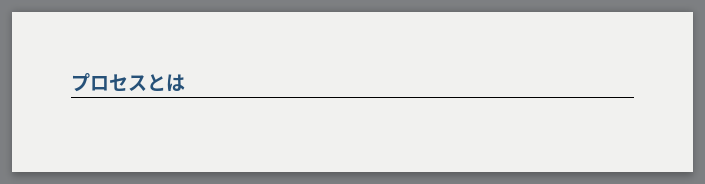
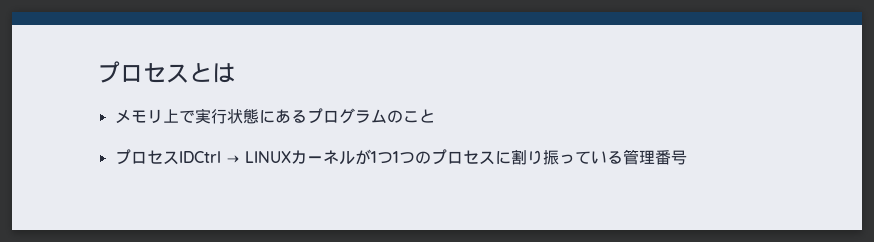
(185, 83) none -> [114,108,435,124] [114,149,688,165] // メモリ上で実行状態にあるプログラムのこと // プロセスIDCtrl → LINUXカーネルが1つ1つのプロセスに割り振っている管理番号

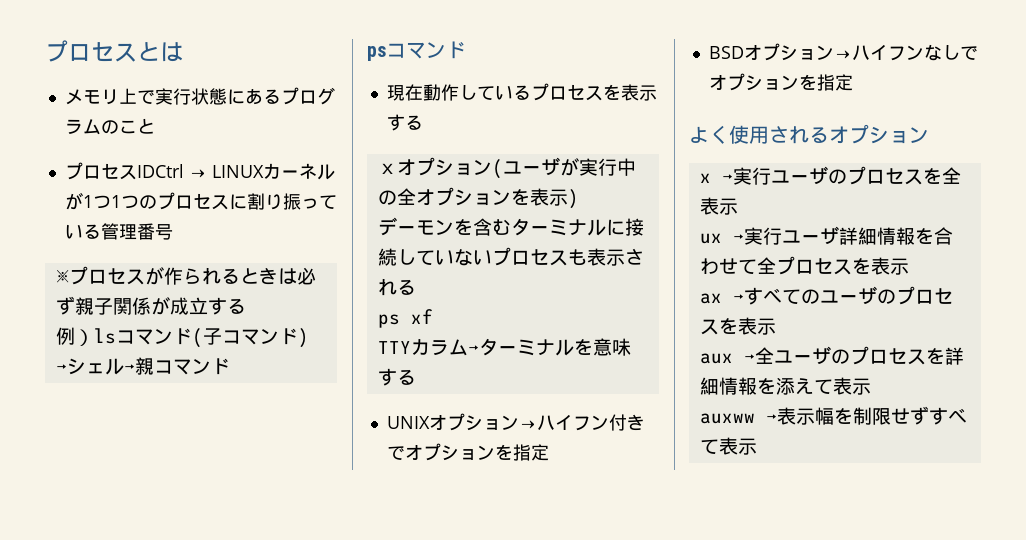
(688, 157) none -> [55,266,316,285] [55,296,246,315] [55,327,309,348] [55,357,230,375] [367,41,466,61] [386,83,657,101] [386,114,423,131] [377,157,636,179] [377,187,579,209] [377,217,644,236] [377,247,644,266] [377,278,416,296] [377,309,433,328] [377,338,631,356] [377,368,416,386] [386,413,645,431] [386,443,549,461] [708,43,978,61] [708,73,853,91] [689,124,929,144] [699,166,961,185] [699,197,738,215] [699,226,953,245] [699,256,909,275] [699,286,953,305] [699,317,776,335] [699,346,964,365] [699,377,871,395] [699,406,967,425] [699,437,757,455] // ※プロセスが作られるときは必ず親子関係が成立する // 例）lsコマンド(子コマンド) →シェル→親コマンド // psコマンド // 現在動作しているプロセスを表示する // ｘオプション(ユーザが実行中の全オプションを表示) // デーモンを含むターミナルに接続していないプロセスも表示される // ps xf // TTYカラム→ターミナルを意味する // UNIXオプション→ハイフン付きでオプションを指定 // BSDオプション→ハイフンなしでオプションを指定 // よく使用されるオプション // x →実行ユーザのプロセスを全表示 // ux →実行ユーザ詳細情報を合わせて全プロセスを表示 // ax →すべてのユーザのプロセスを表示 // aux →全ユーザのプロセスを詳細情報を添えて表示 // auxww →表示幅を制限せずすべて表示

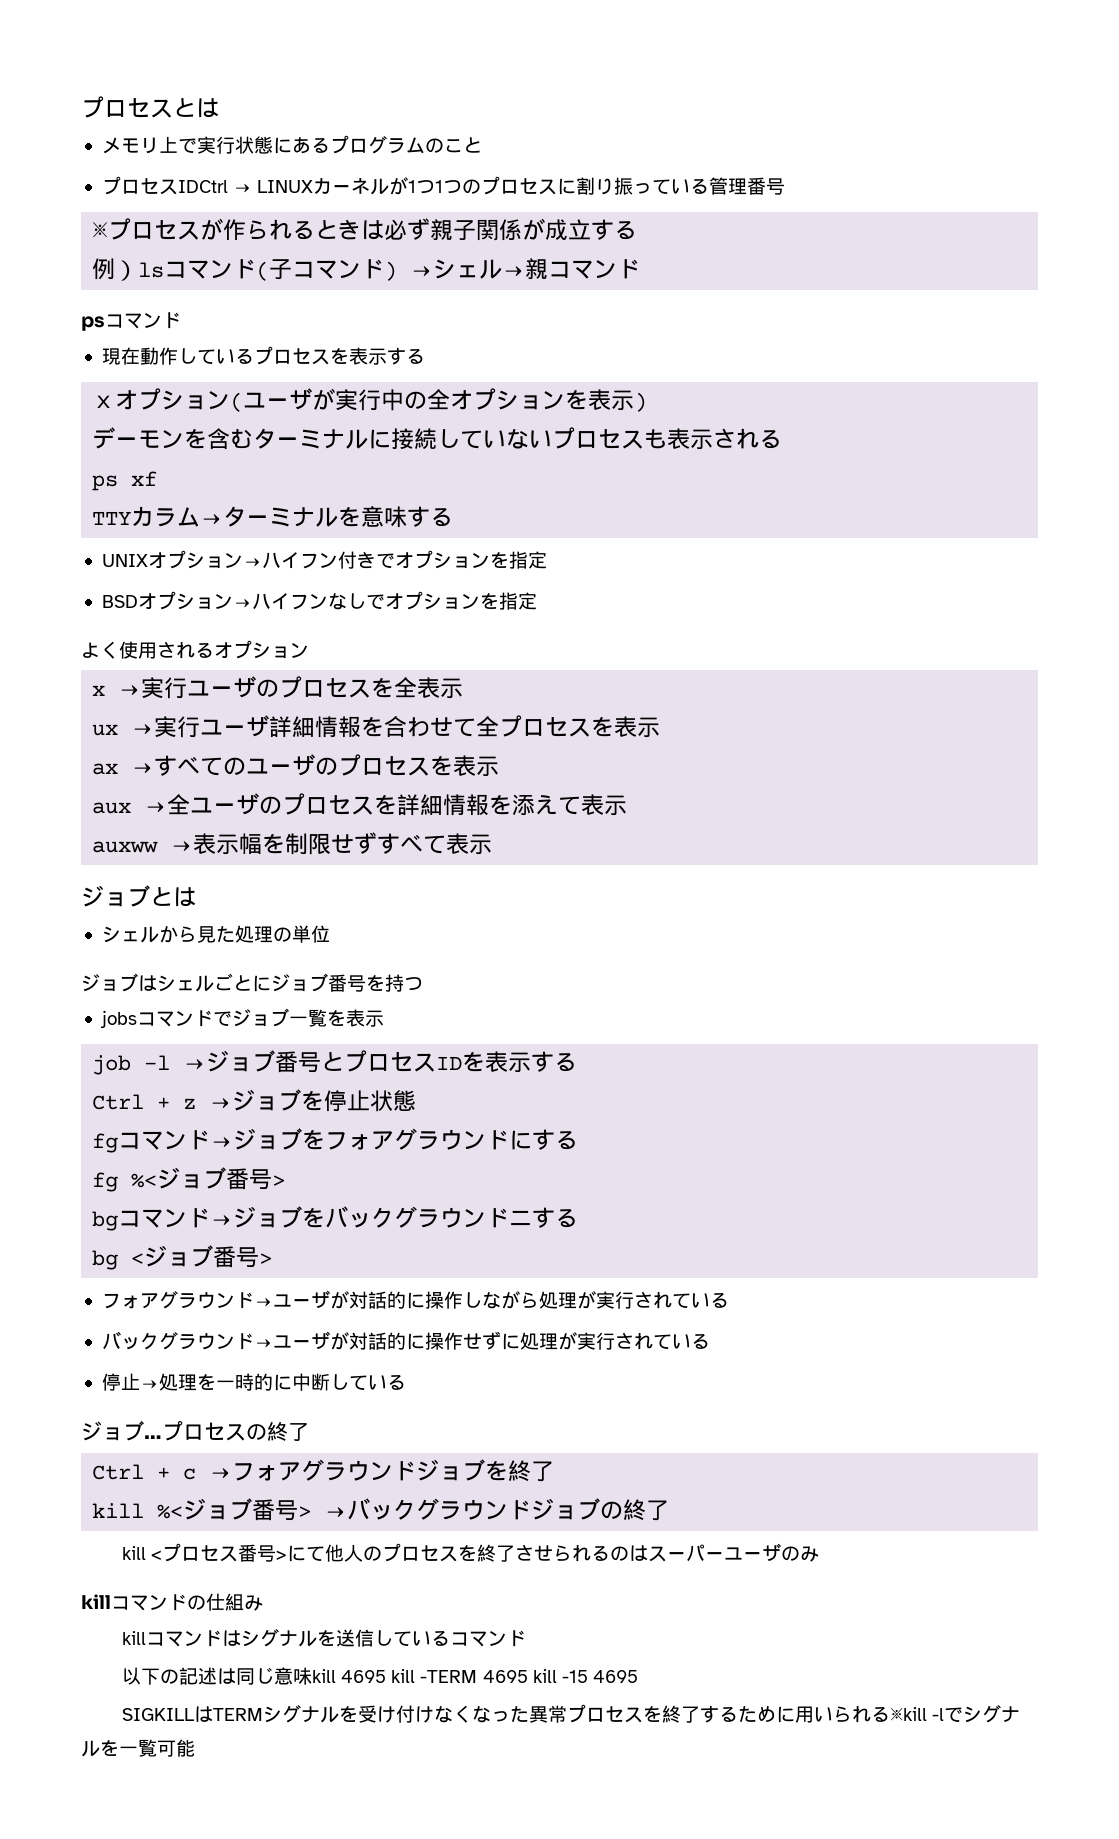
(757, 446) none -> [81,885,196,907] [101,925,330,943] [81,973,423,992] [99,1008,384,1028] [92,1050,578,1075] [92,1089,417,1112] [92,1128,579,1153] [92,1167,286,1192] [92,1206,579,1231] [92,1245,273,1270] [101,1290,729,1309] [101,1331,710,1350] [101,1373,406,1391] [81,1421,309,1441] [92,1459,555,1482] [92,1498,670,1521] [122,1543,820,1562] [81,1593,263,1611] [122,1629,527,1647] [122,1667,638,1685] [122,1704,1021,1723] [81,1739,195,1757] // ジョブとは // シェルから見た処理の単位 // ジョブはシェルごとにジョブ番号を持つ // jobsコマンドでジョブ一覧を表示 // job -l →ジョブ番号とプロセスIDを表示する // Ctrl + z →ジョブを停止状態 // fgコマンド→ジョブをフォアグラウンドにする // fg %<ジョブ番号> // bgコマンド→ジョブをバックグラウンドニする // bg <ジョブ番号> // フォアグラウンド→ユーザが対話的に操作しながら処理が実行されている // バックグラウンド→ユーザが対話的に操作せずに処理が実行されている // 停止→処理を一時的に中断している // ジョブ…プロセスの終了 // Ctrl + c →フォアグラウンドジョブを終了 // kill %<ジョブ番号> →バックグラウンドジョブの終了 // kill <プロセス番号>にて他人のプロセスを終了させられるのはスーパーユーザのみ // killコマンドの仕組み // killコマンドはシグナルを送信しているコマンド // 以下の記述は同じ意味kill 4695 kill -TERM 4695 kill -15 4695 // SIGKILLはTERMシグナルを受け付けなくなった異常プロセスを終了するために用いられる※kill -lでシグナルを一覧可能

